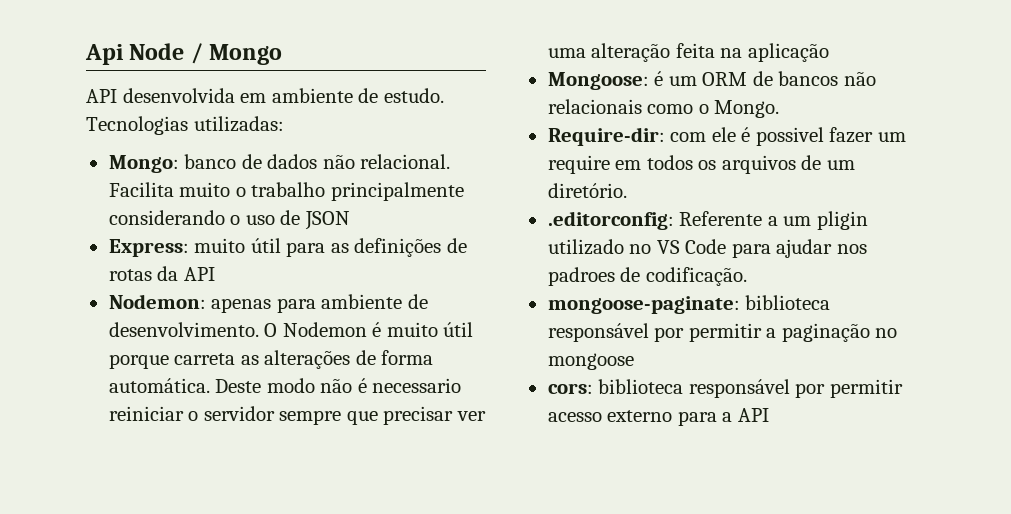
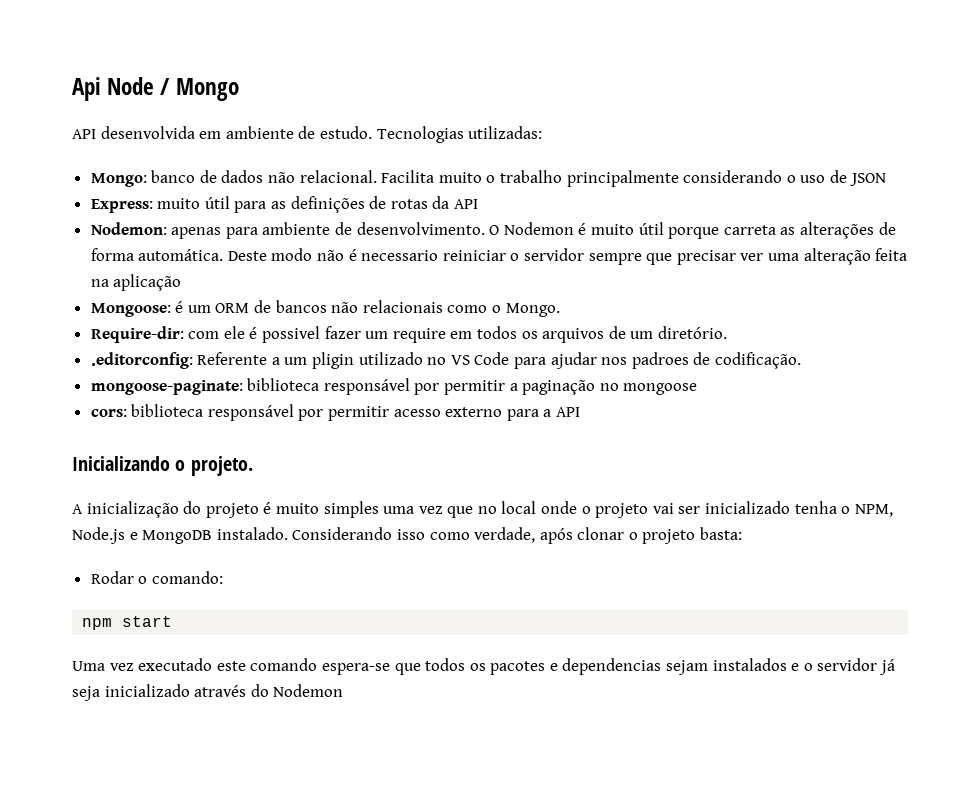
(769, 415) none -> [72,456,253,476] [72,501,893,518] [72,527,743,544] [90,571,223,584] [82,616,173,630] [72,658,896,675] [72,684,344,701] // Inicializando o projeto. // A inicialização do projeto é muito simples uma vez que no local onde o projeto vai ser inicializado tenha o NPM, Node.js e MongoDB instalado. Considerando isso como verdade, após clonar o projeto basta: // Rodar o comando: // npm start // Uma vez executado este comando espera-se que todos os pacotes e dependencias sejam instalados e o servidor já seja inicializado através do Nodemon

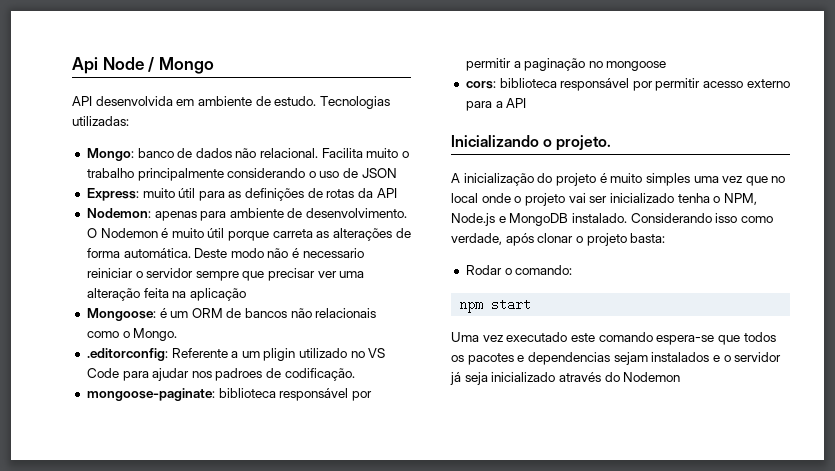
[90,326,727,343] // Require-dir: com ele é possivel fazer um require em todos os arquivos de um diretório. -> (178, 334) none

